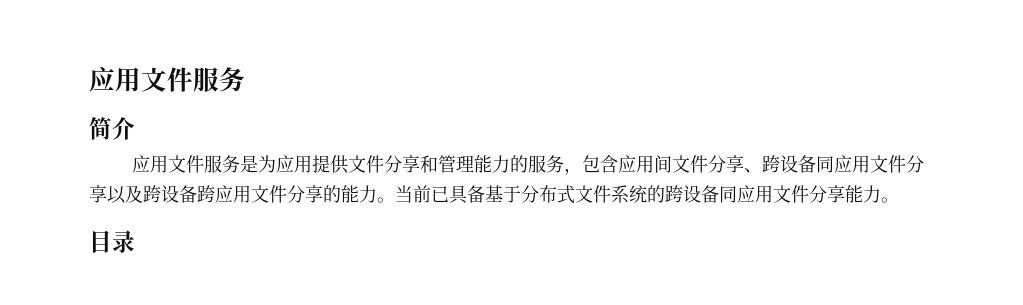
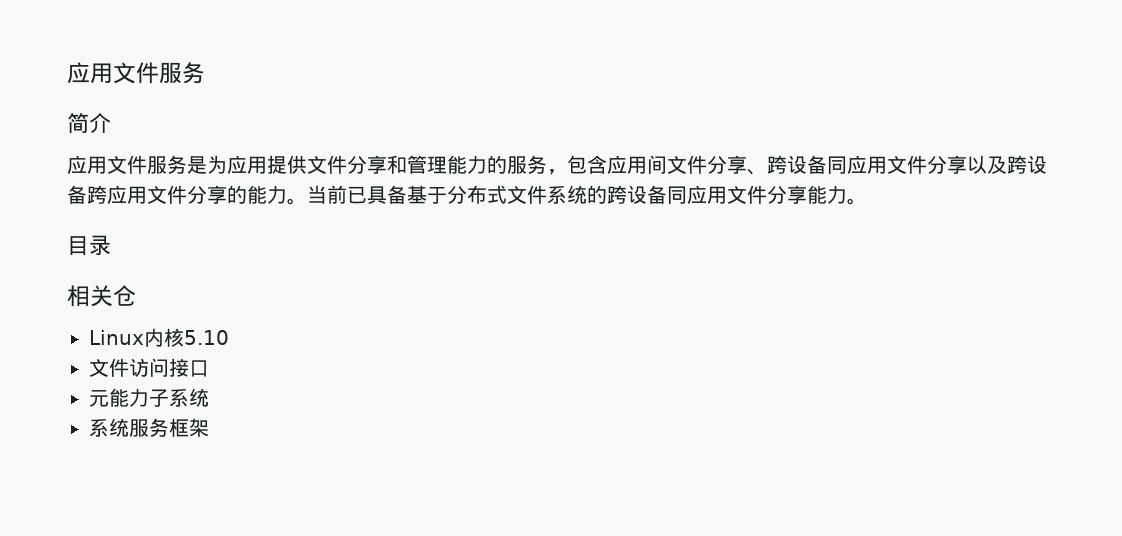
(135, 241) none -> [67,285,136,307] [89,328,229,347] [89,358,209,377] [89,388,209,407] [89,418,209,437] // 相关仓 // Linux内核5.10 // 文件访问接口 // 元能力子系统 // 系统服务框架

